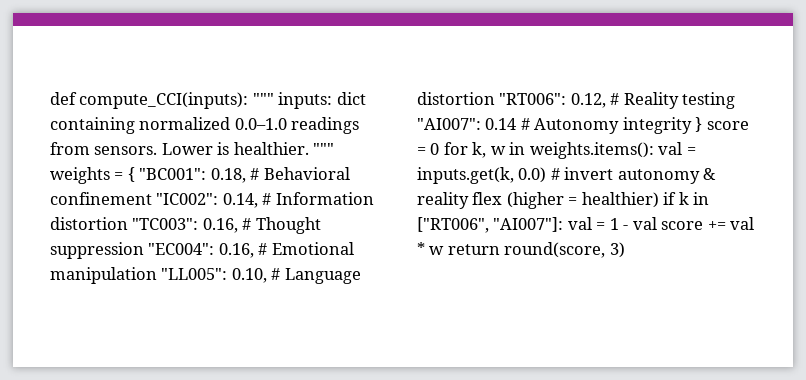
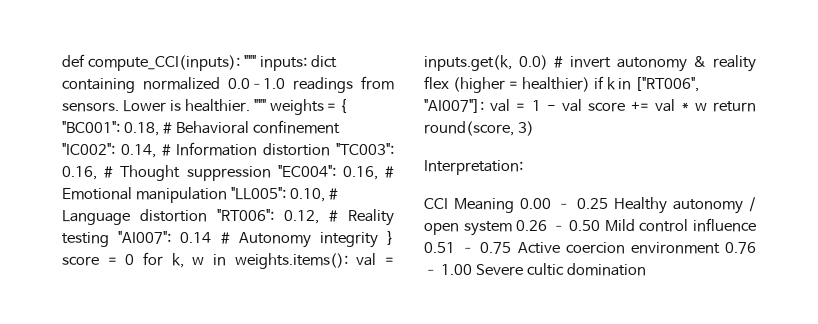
(625, 250) none -> [424,160,523,175] [424,197,756,214] [424,218,756,236] [424,242,756,254] [424,263,646,276] // Interpretation: // CCI Meaning 0.00 – 0.25 Healthy autonomy / open system 0.26 – 0.50 Mild control influence 0.51 – 0.75 Active coercion environment 0.76 – 1.00 Severe cultic domination

